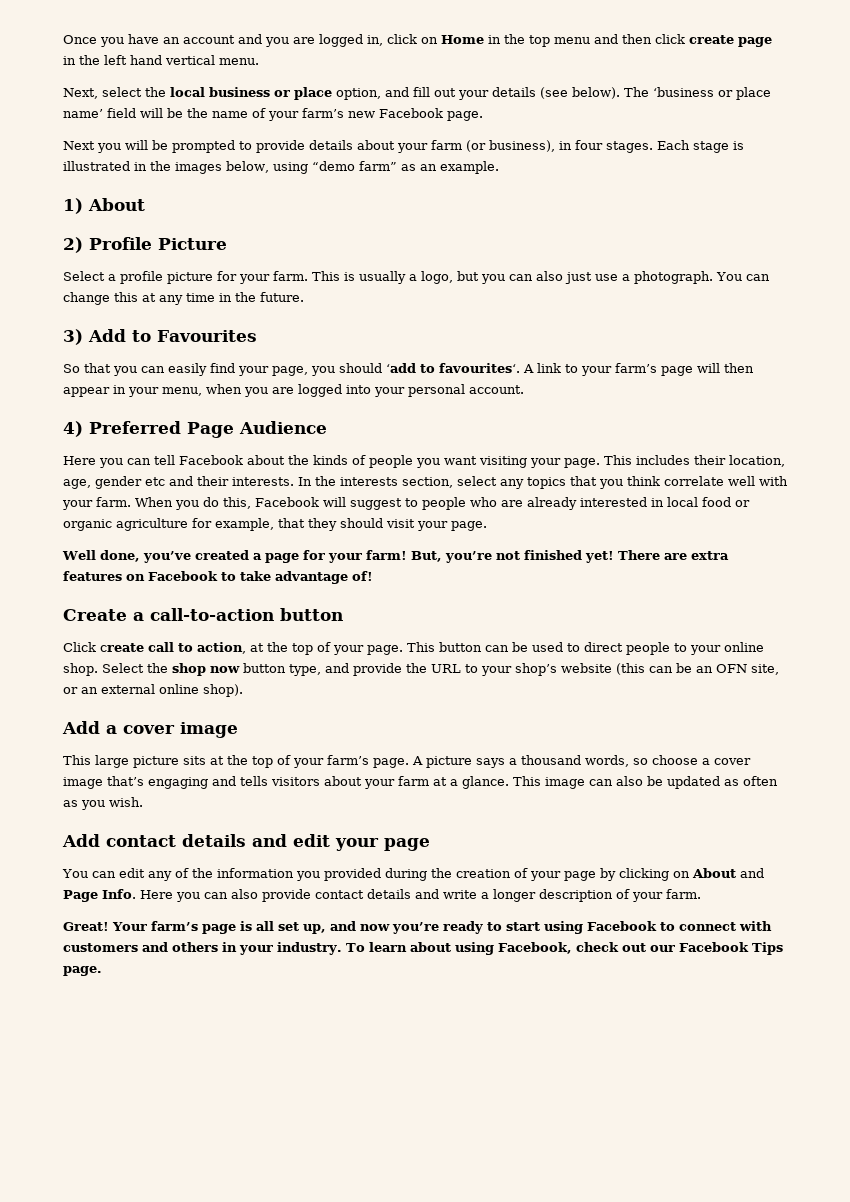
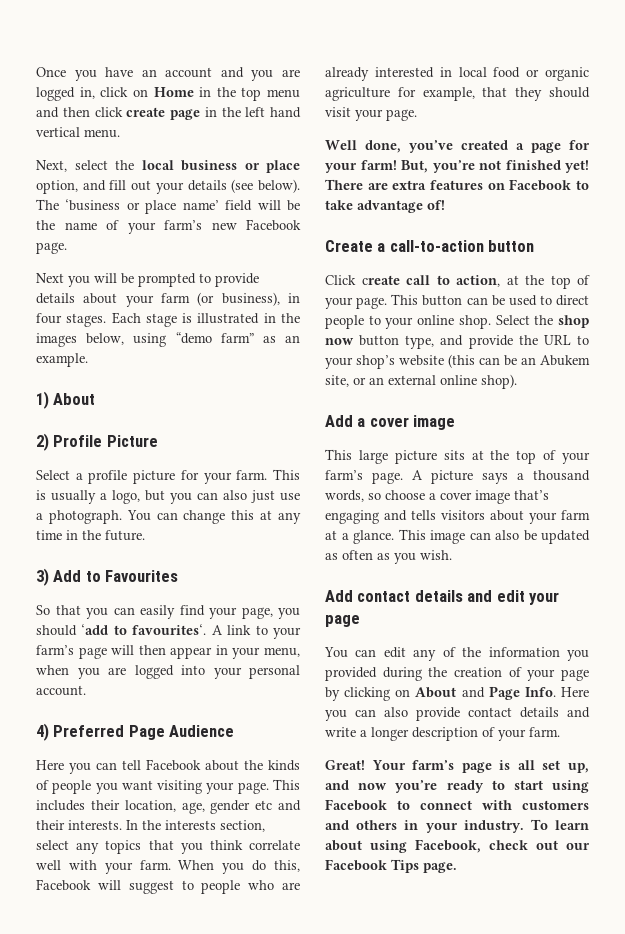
[716,664,747,673] OFN -> [540,355,590,366] Abukem

